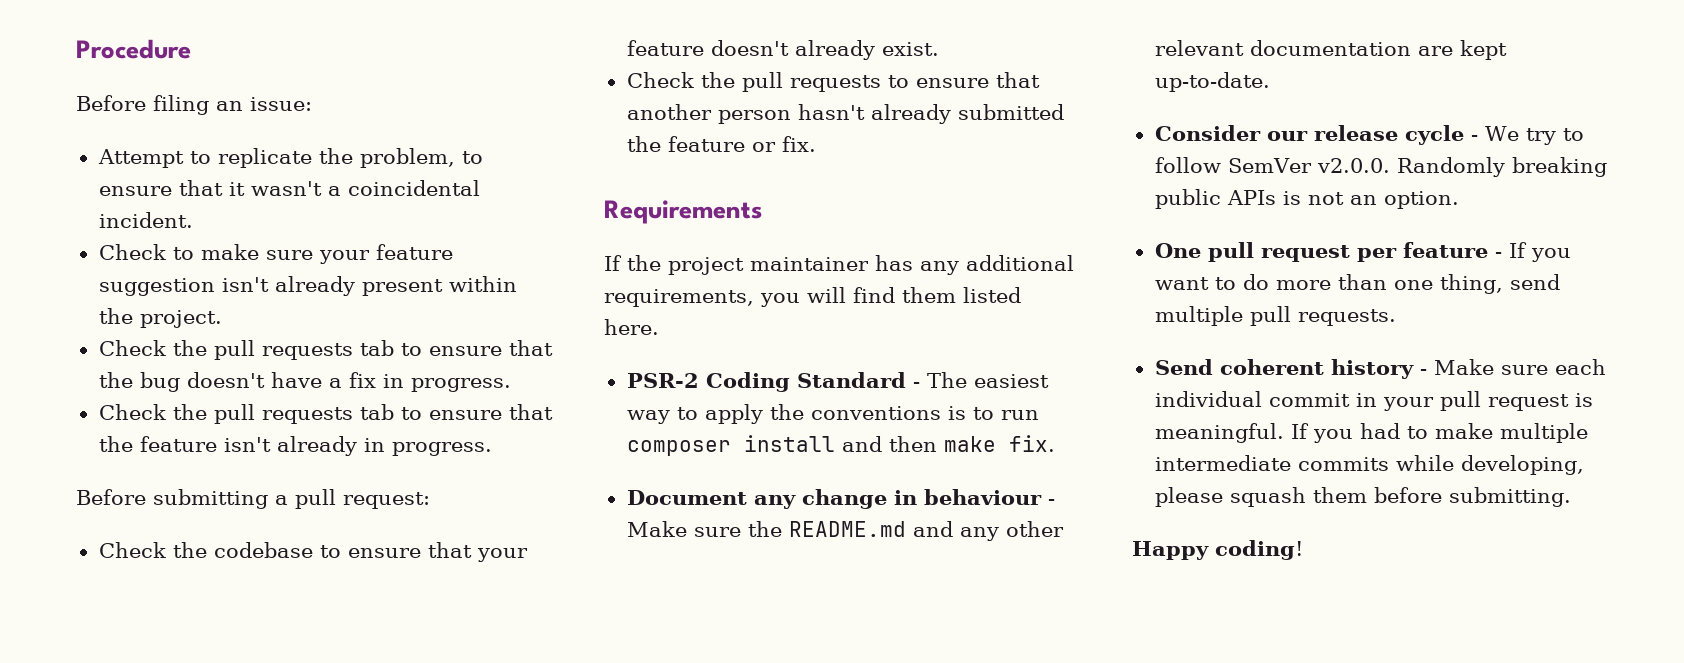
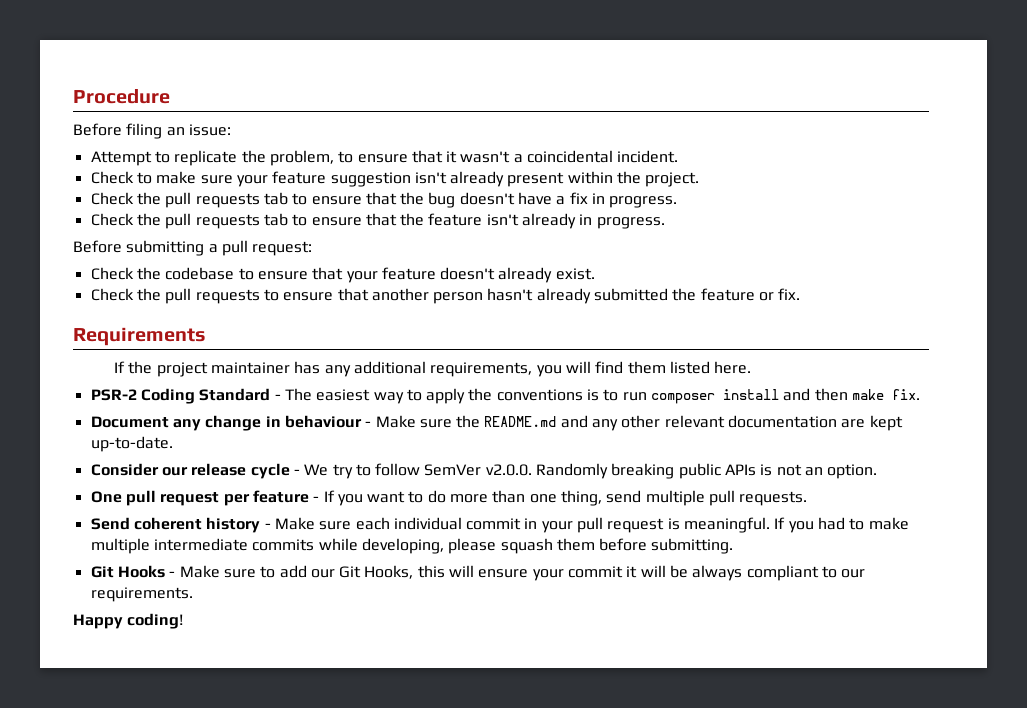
(1571, 497) none -> [90,565,866,581] [90,587,193,602] // Git Hooks - Make sure to add our Git Hooks, this will ensure your commit it will be always compliant to our requirements.

